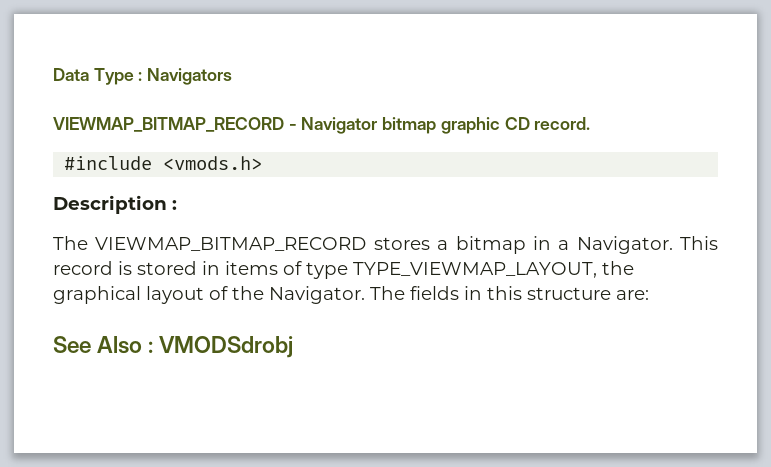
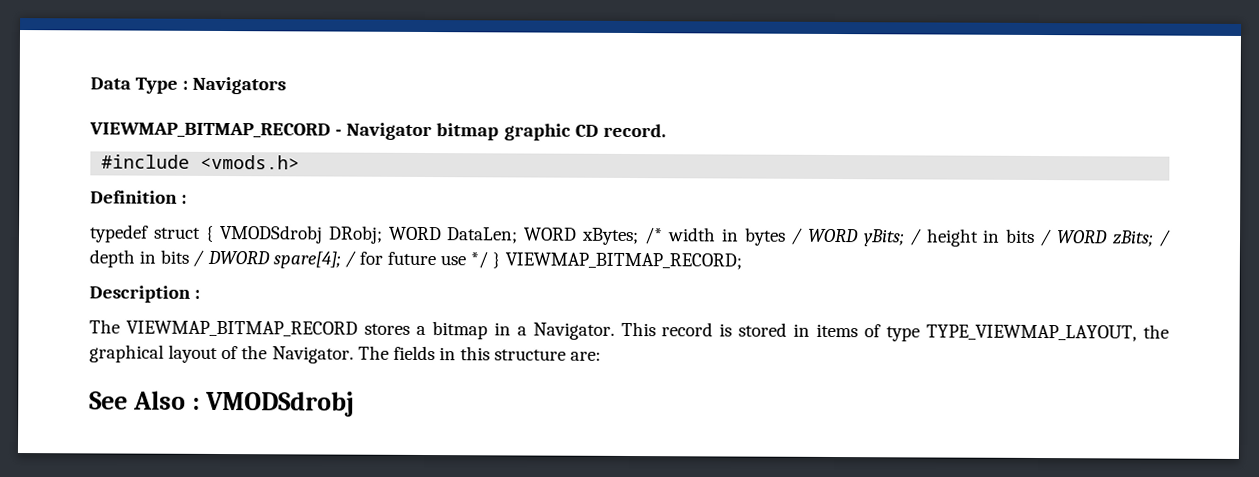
(263, 163) none -> [90,190,188,204] [89,224,1171,247] [89,249,742,270] // Definition : // typedef struct { VMODSdrobj DRobj; WORD DataLen; WORD xBytes; /* width in bytes / WORD yBits; / height in bits / WORD zBits; / depth in bits / DWORD spare[4]; / for future use */ } VIEWMAP_BITMAP_RECORD;

